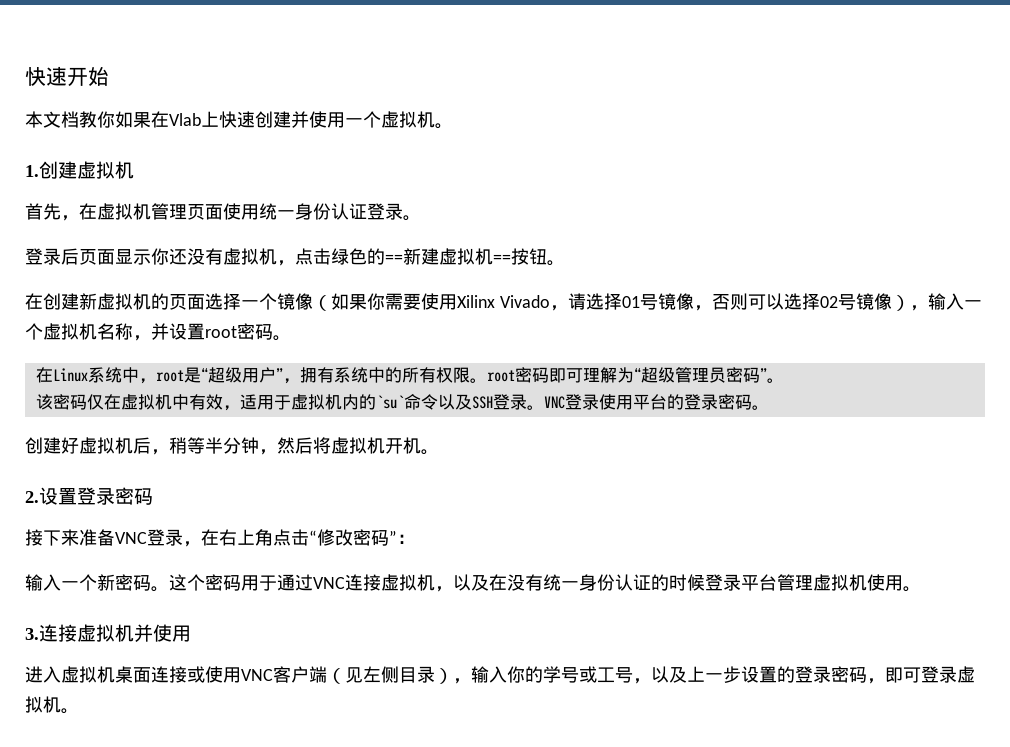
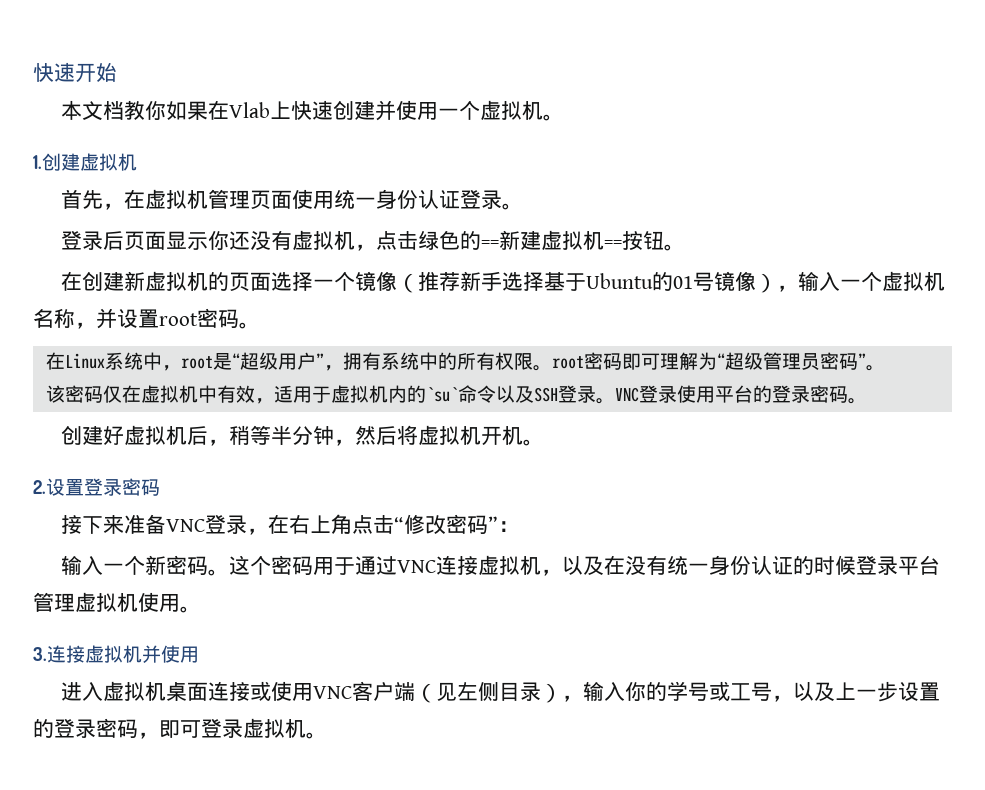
[331,293,838,311] 如果你需要使用Xilinx Vivado，请选择01号镜像，否则可以选择02 -> [418,271,694,291] 推荐新手选择基于Ubuntu的01

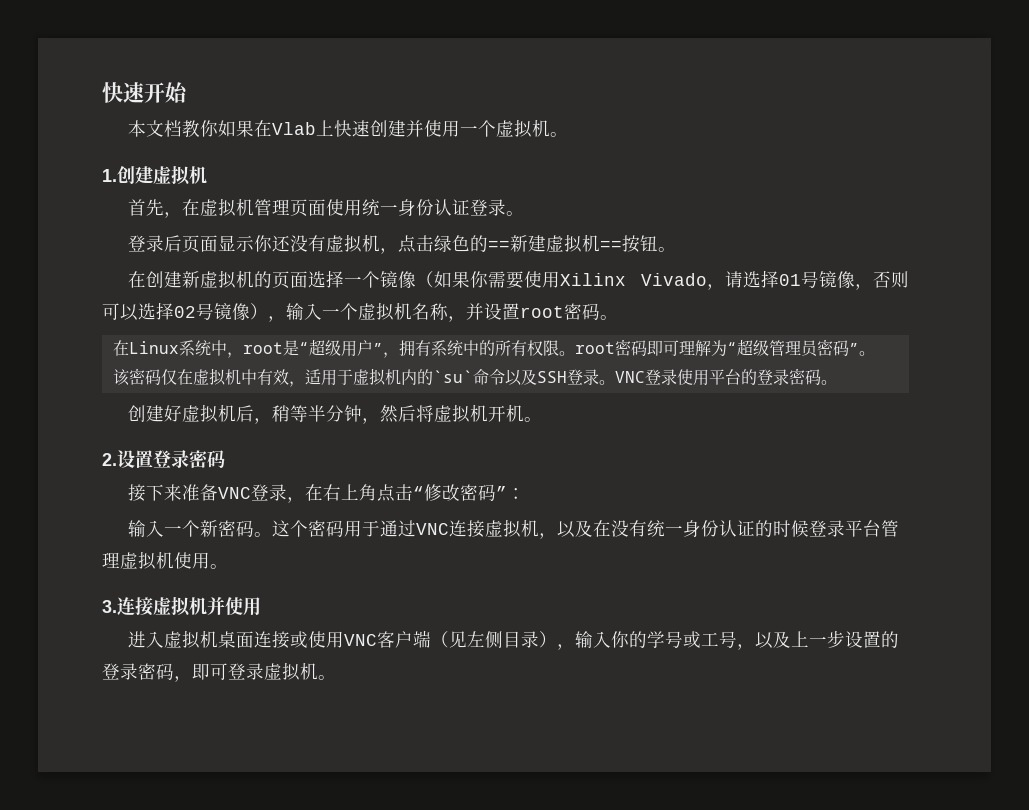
[418,271,694,291] 推荐新手选择基于Ubuntu的01 -> [434,270,909,290] [102,302,196,321] 如果你需要使用Xilinx Vivado，请选择01号镜像，否则可以选择02

